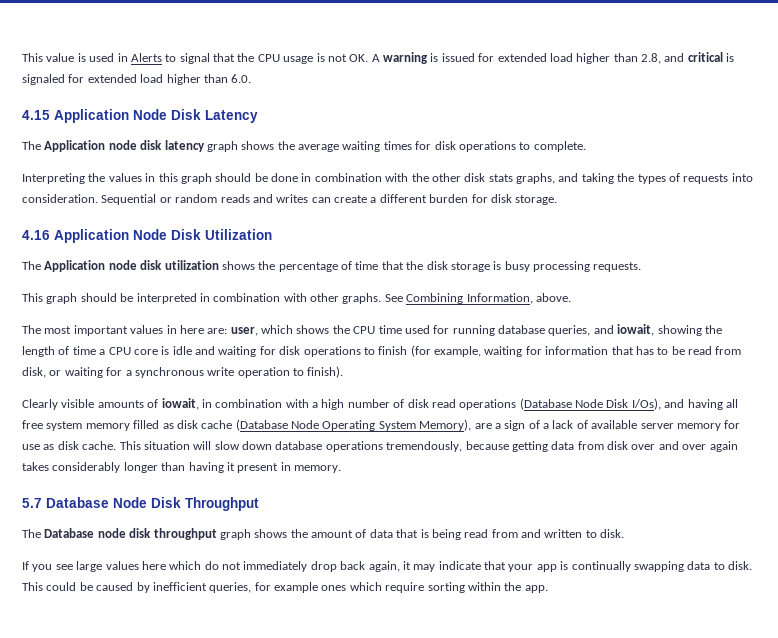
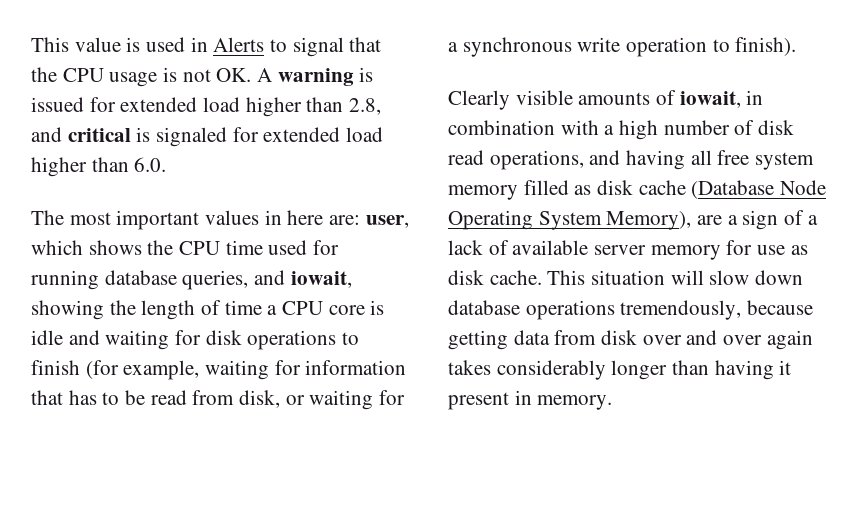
[22,109,258,123] [22,140,586,152] [22,173,753,184] [22,194,558,205] [22,229,272,243] [22,260,642,272] [22,293,571,304] // 4.15 Application Node Disk Latency // The Application node disk latency graph shows the average waiting times for disk operations to complete. // Interpreting the values in this graph should be done in combination with the other disk stats graphs, and taking the types of requests into consideration. Sequential or random reads and writes can create a different burden for disk storage. // 4.16 Application Node Disk Utilization // The Application node disk utilization shows the percentage of time that the disk storage is busy processing requests. // This graph should be interpreted in combination with other graphs. See Combining Information, above. -> (167, 164) none
[459,398,661,410] operations (Database Node Disk I/Os), -> [489,150,584,170] operations,
[22,497,259,511] [22,528,625,540] [22,561,752,572] [22,582,548,593] // 5.7 Database Node Disk Throughput // The Database node disk throughput graph shows the amount of data that is being read from and written to disk. // If you see large values here which do not immediately drop back again, it may indicate that your app is continually swapping data to disk. This could be caused by inefficient queries, for example ones which require sorting within the app. -> (613, 402) none

